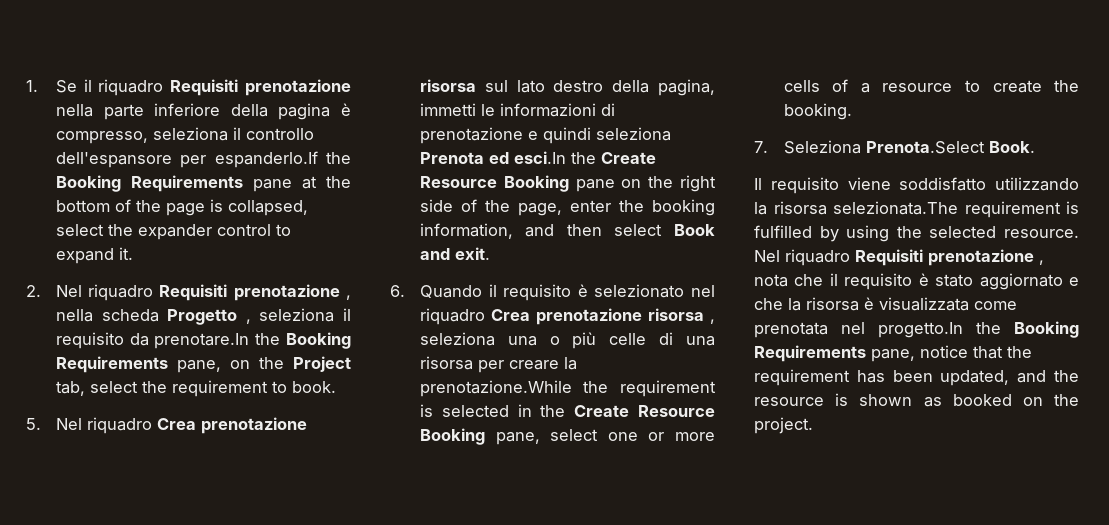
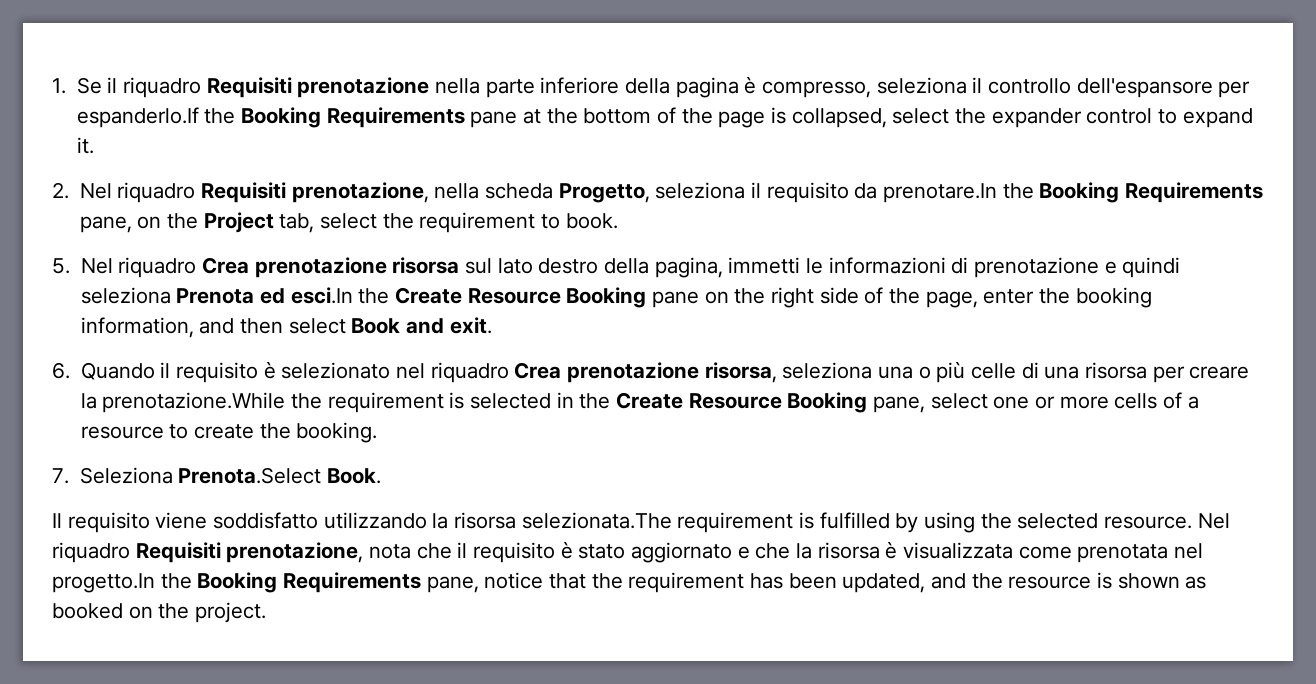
[233,284,351,301] [55,309,251,325] prenotazione , nella scheda Progetto , -> [291,182,650,203] prenotazione, nella scheda Progetto,
[647,308,715,324] risorsa , -> [704,362,777,383] risorsa,
[928,249,1044,266] prenotazione , -> [226,542,364,563] prenotazione,

